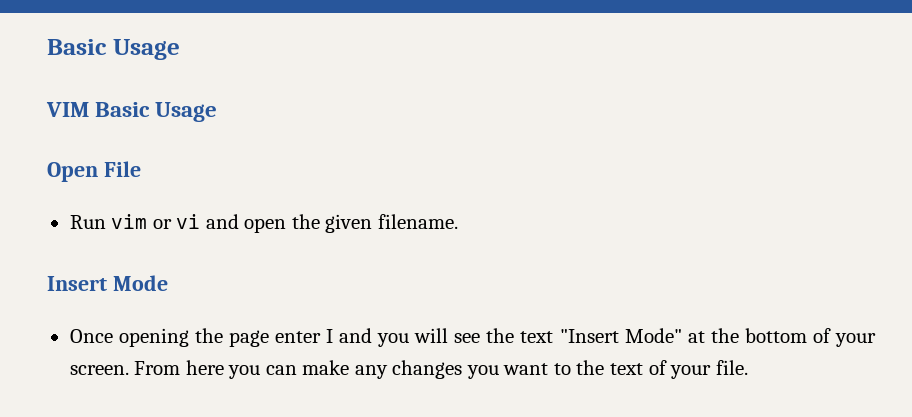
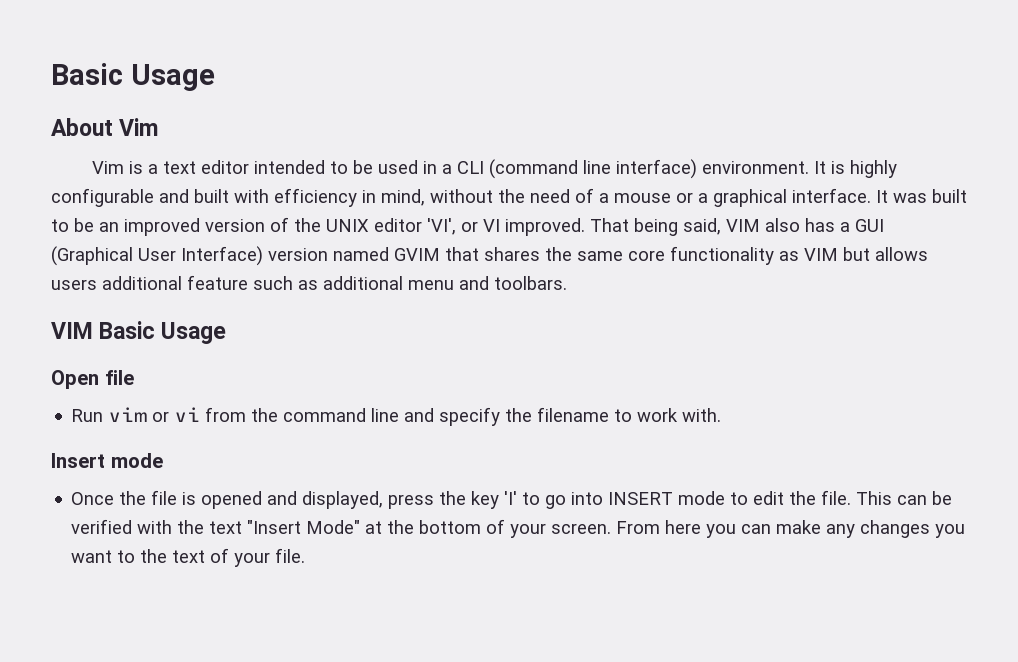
[47,39,180,60] Basic Usage -> [51,63,215,91] [51,118,159,136] [91,159,897,179] [51,188,967,207] [51,217,884,236] [51,246,928,266] [51,275,567,290] Basic Usage // About Vim // Vim is a text editor intended to be used in a CLI (command line interface) environment. It is highly configurable and built with efficiency in mind, without the need of a mouse or a graphical interface. It was built to be an improved version of the UNIX editor 'VI', or VI improved. That being said, VIM also has a GUI (Graphical User Interface) version named GVIM that shares the same core functionality as VIM but allows users additional feature such as additional menu and toolbars.
[103,161,141,177] File -> [104,370,134,385] file
[205,214,458,233] and open the given filename. -> [205,407,722,426] from the command line and specify the filename to work with.
[112,275,168,291] Mode -> [110,453,163,468] mode
[118,328,481,347] opening the page enter I and you will see -> [119,490,953,509] [71,519,173,534] the file is opened and displayed, press the key 'I' to go into INSERT mode to edit the file. This can be verified with

